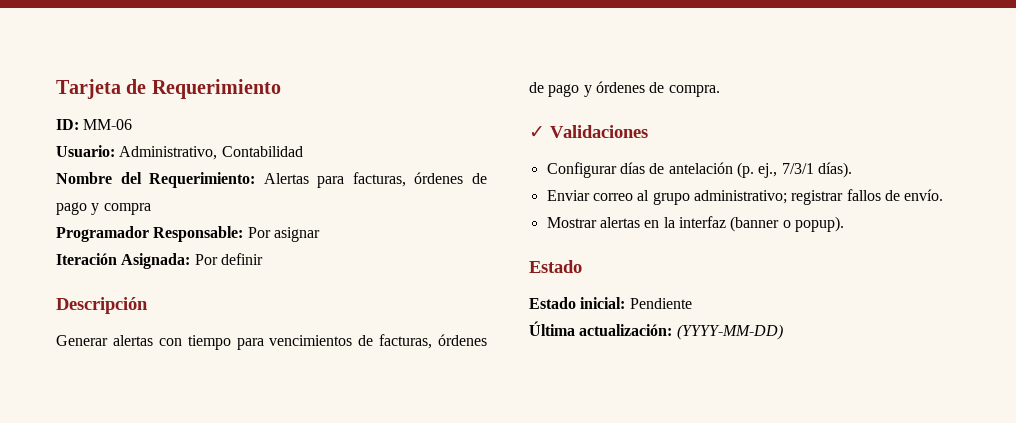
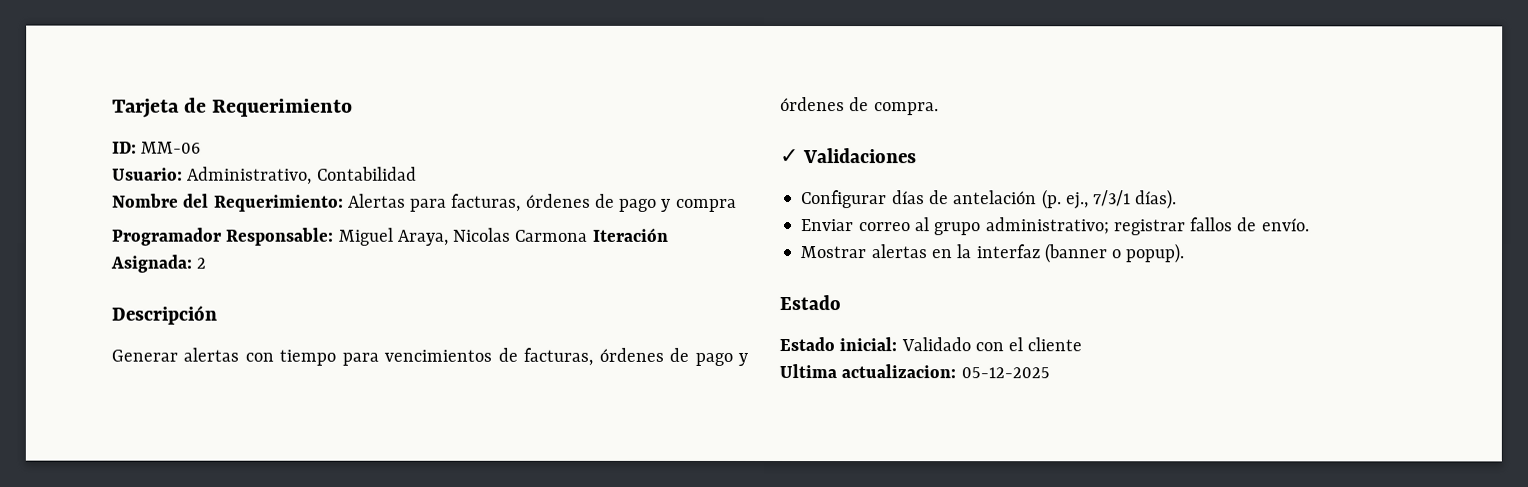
[247,227,320,242] [56,253,263,269] Por asignar // Iteración Asignada: Por definir -> [337,227,669,246] [110,254,207,273] Miguel Araya, Nicolas Carmona Iteración Asignada: 2
[629,298,692,309] [529,321,783,340] Pendiente // Última actualización: (YYYY-MM-DD) -> [900,337,1083,352] [779,364,1050,379] Validado con el cliente // Ultima actualizacion: 05-12-2025

